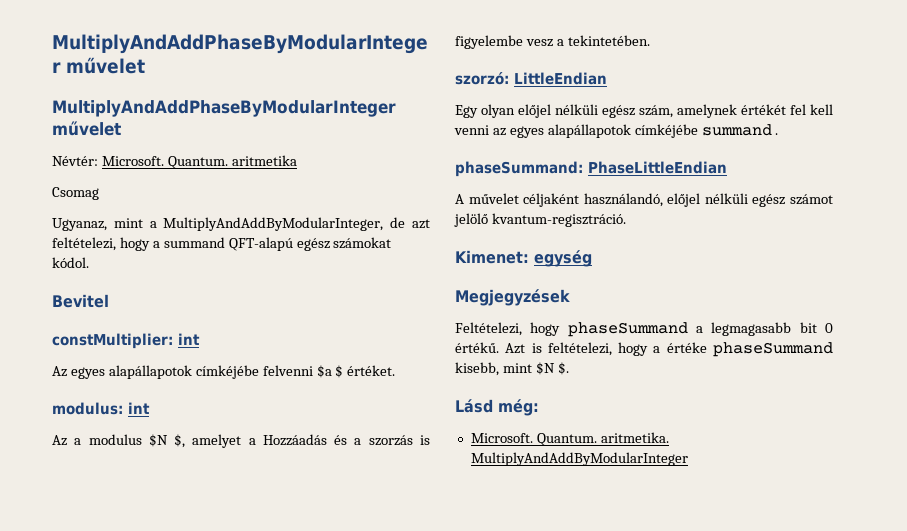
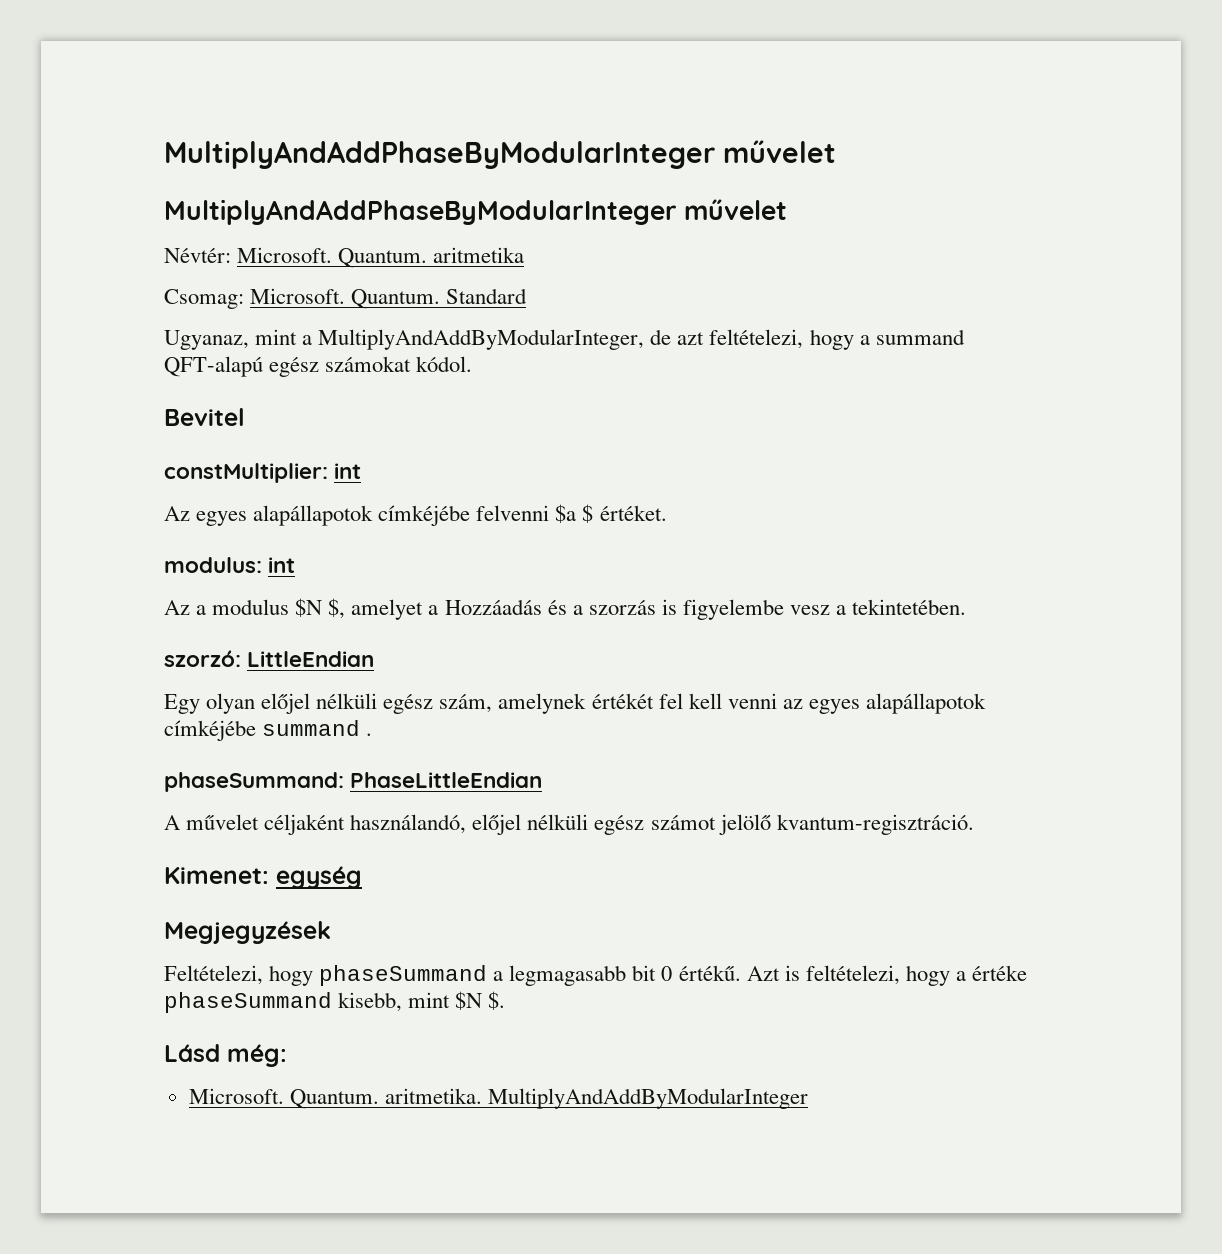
[52,187,99,200] Csomag -> [164,288,528,309] Csomag: Microsoft. Quantum. Standard

